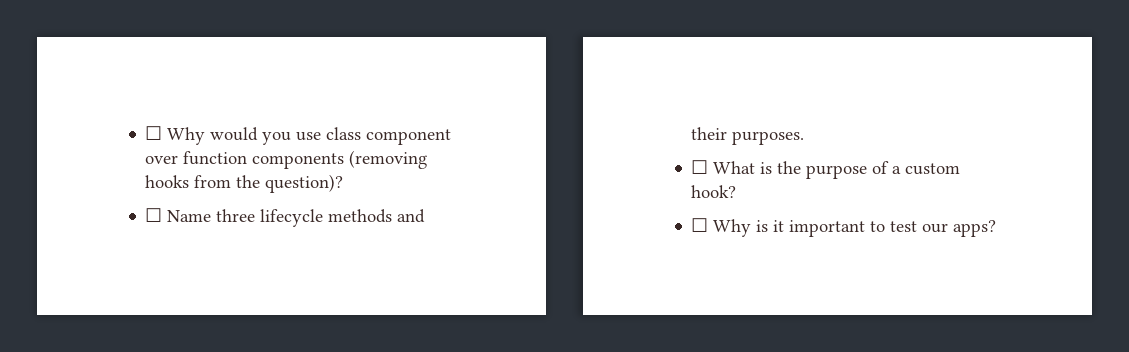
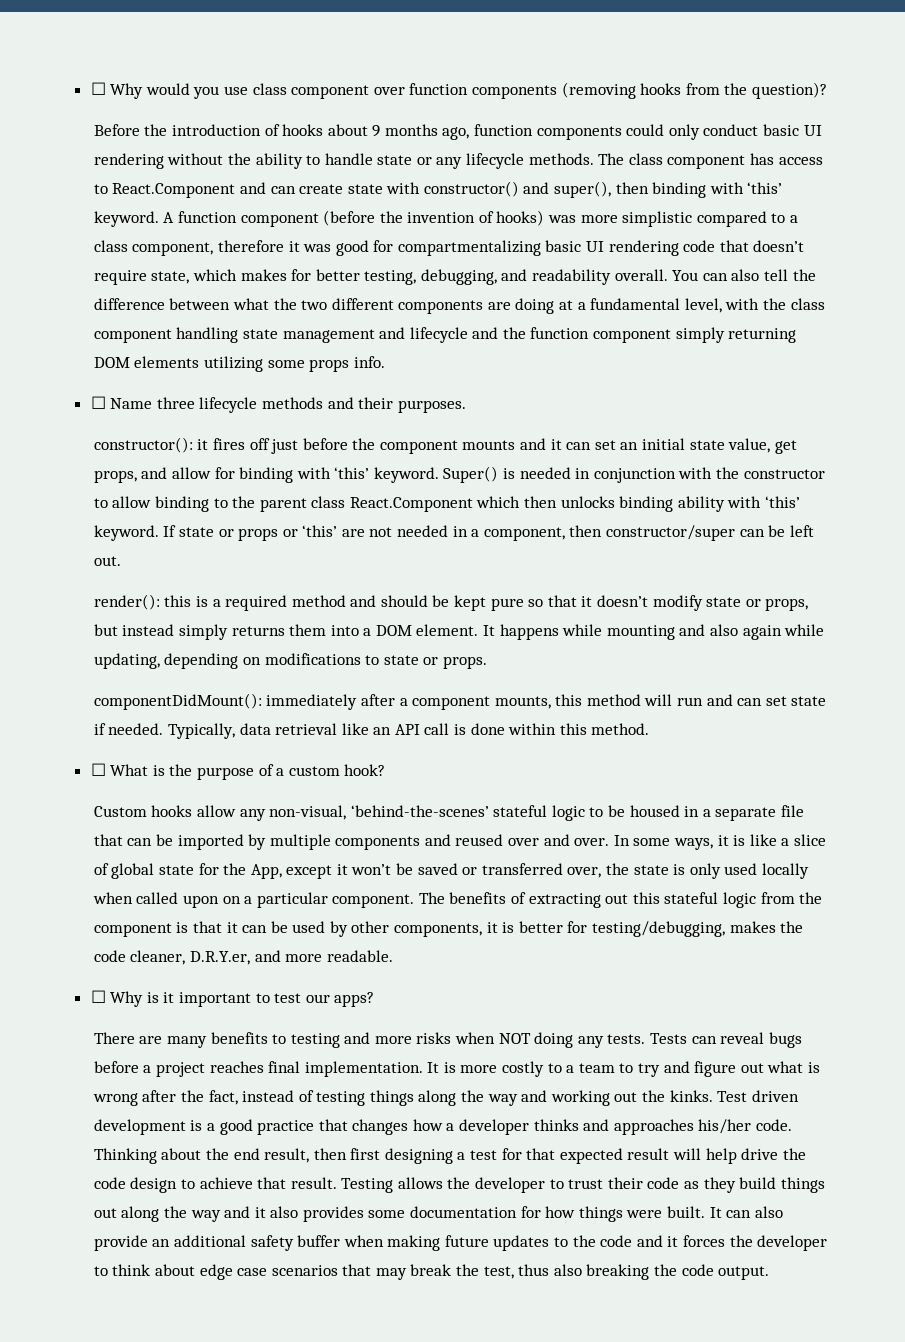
(344, 183) none -> [93,124,822,140] [93,153,823,169] [93,181,783,198] [93,210,799,227] [93,240,805,256] [93,269,816,285] [93,298,825,314] [93,327,797,343] [93,356,385,372] // Before the introduction of hooks about 9 months ago, function components could only conduct basic UI rendering without the ability to handle state or any lifecycle methods. The class component has access to React.Component and can create state with constructor() and super(), then binding with ‘this’ keyword. A function component (before the invention of hooks) was more simplistic compared to a class component, therefore it was good for compartmentalizing basic UI rendering code that doesn’t require state, which makes for better testing, debugging, and readability overall. You can also tell the difference between what the two different components are doing at a fundamental level, with the class component handling state management and lifecycle and the function component simply returning DOM elements utilizing some props info.
(805, 138) none -> [93,437,797,454] [93,466,825,483] [93,496,801,512] [93,525,814,541] [93,556,121,566] [93,594,809,611] [93,624,825,640] [93,653,487,669] [93,693,827,710] [93,723,650,739] // constructor(): it fires off just before the component mounts and it can set an initial state value, get props, and allow for binding with ‘this’ keyword. Super() is needed in conjunction with the constructor to allow binding to the parent class React.Component which then unlocks binding ability with ‘this’ keyword. If state or props or ‘this’ are not needed in a component, then constructor/super can be left out. // render(): this is a required method and should be kept pure so that it doesn’t modify state or props, but instead simply returns them into a DOM element. It happens while mounting and also again while updating, depending on modifications to state or props. // componentDidMount(): immediately after a component mounts, this method will run and can set state if needed. Typically, data retrieval like an API call is done within this method.
(737, 191) none -> [93,805,805,821] [93,834,826,850] [93,863,809,879] [92,892,823,908] [93,921,804,937] [93,950,393,965] // Custom hooks allow any non-visual, ‘behind-the-scenes’ stateful logic to be housed in a separate file that can be imported by multiple components and reused over and over. In some ways, it is like a slice of global state for the App, except it won’t be saved or transferred over, the state is only used locally when called upon on a particular component. The benefits of extracting out this stateful logic from the component is that it can be used by other components, it is better for testing/debugging, makes the code cleaner, D.R.Y.er, and more readable.
(997, 228) none -> [93,1032,802,1048] [93,1061,820,1077] [92,1090,799,1106] [93,1119,793,1135] [93,1148,806,1164] [93,1177,825,1193] [93,1206,783,1222] [93,1235,828,1251] [93,1264,770,1280] // There are many benefits to testing and more risks when NOT doing any tests. Tests can reveal bugs before a project reaches final implementation. It is more costly to a team to try and figure out what is wrong after the fact, instead of testing things along the way and working out the kinks. Test driven development is a good practice that changes how a developer thinks and approaches his/her code. Thinking about the end result, then first designing a test for that expected result will help drive the code design to achieve that result. Testing allows the developer to trust their code as they build things out along the way and it also provides some documentation for how things were built. It can also provide an additional safety buffer when making future updates to the code and it forces the developer to think about edge case scenarios that may break the test, thus also breaking the code output.

